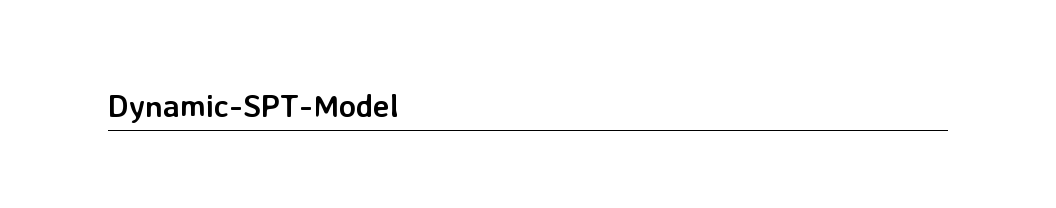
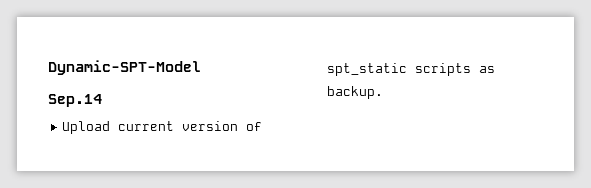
(399, 108) none -> [48,94,102,107] [62,121,263,134] [327,63,496,76] [327,86,384,99] // Sep.14 // Upload current version of spt_static scripts as backup.

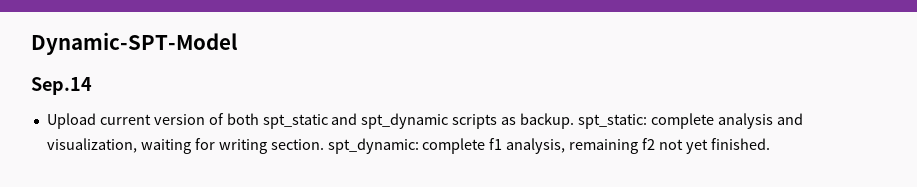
[327,63,496,76] [327,86,384,99] spt_static scripts as backup. -> [226,113,803,129] [46,138,770,154] both spt_static and spt_dynamic scripts as backup. spt_static: complete analysis and visualization, waiting for writing section. spt_dynamic: complete f1 analysis, remaining f2 not yet finished.

